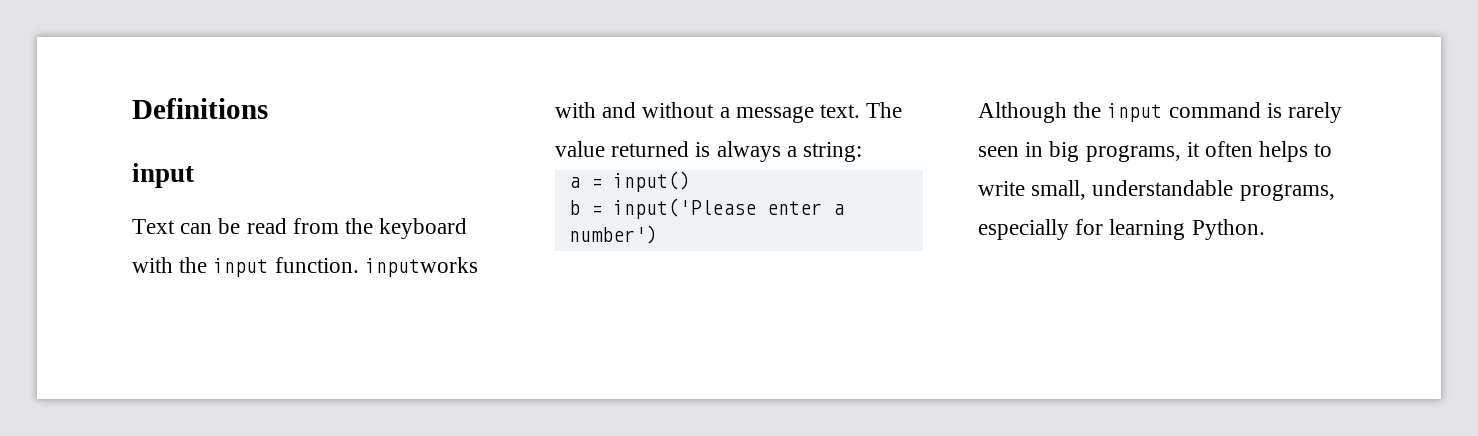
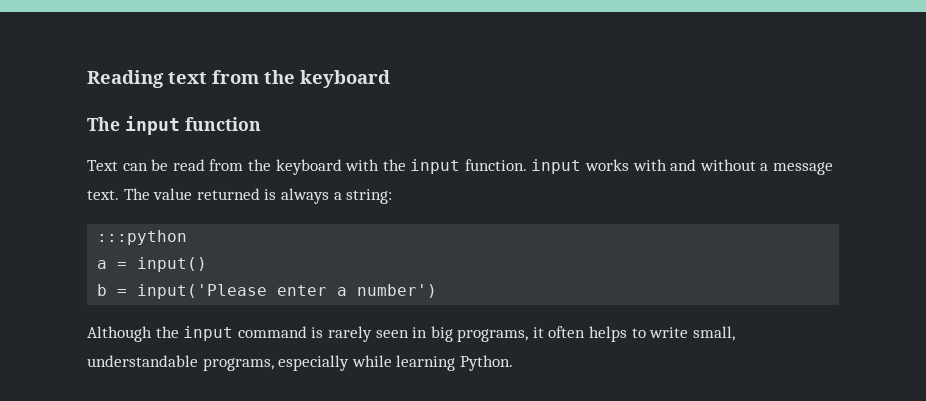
[132,98,268,119] [132,163,194,188] Definitions // input -> [87,70,390,88] [87,116,261,135] Reading text from the keyboard // The input function
[364,257,478,277] inputworks -> [531,159,630,174] input works
(863, 152) none -> [97,230,188,245] // :::python
[1075,219,1104,235] for -> [351,355,392,367] while

